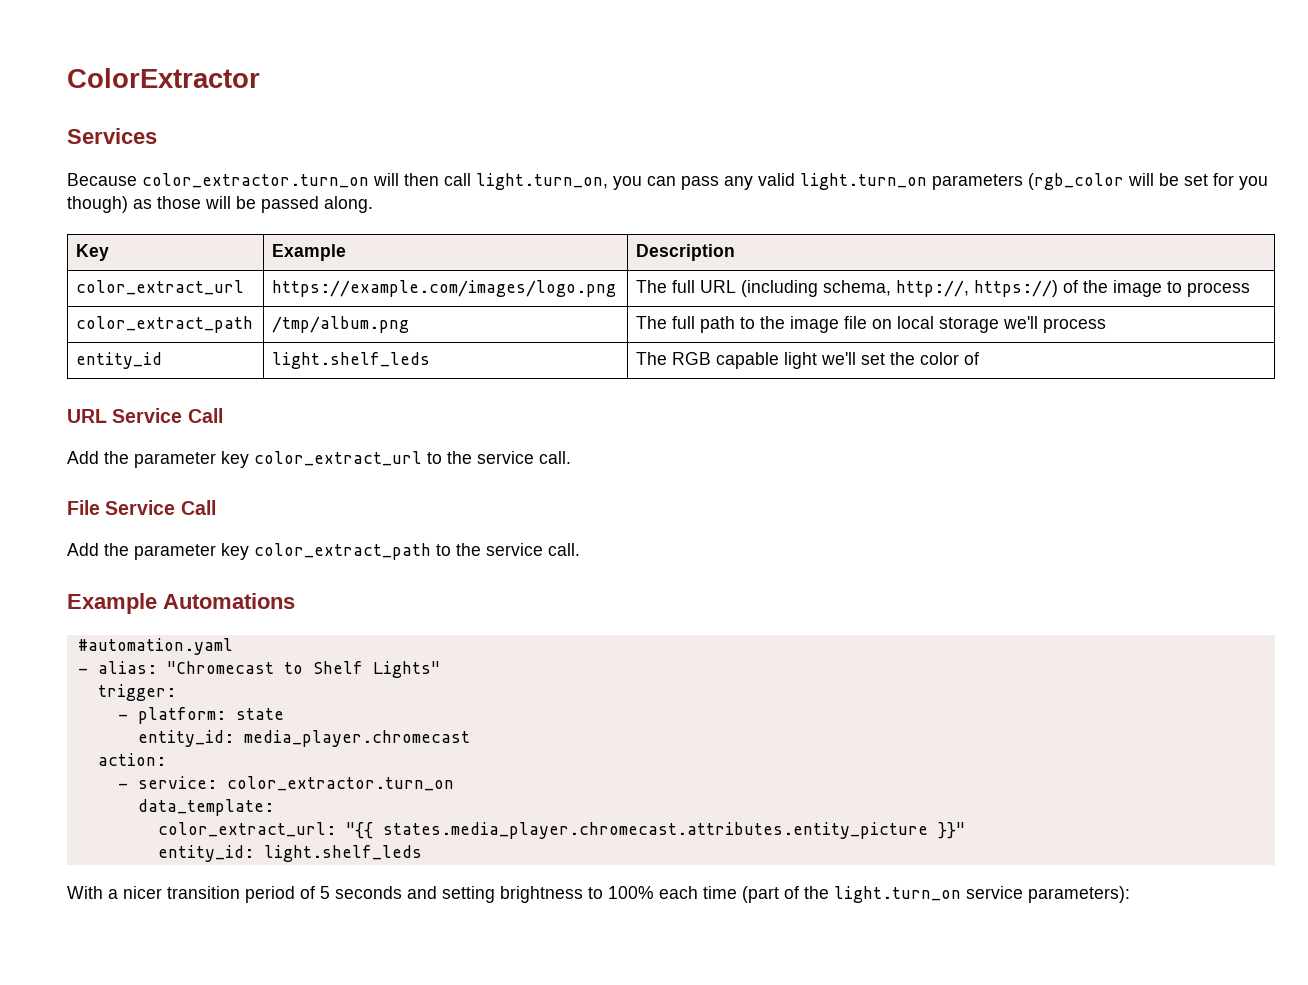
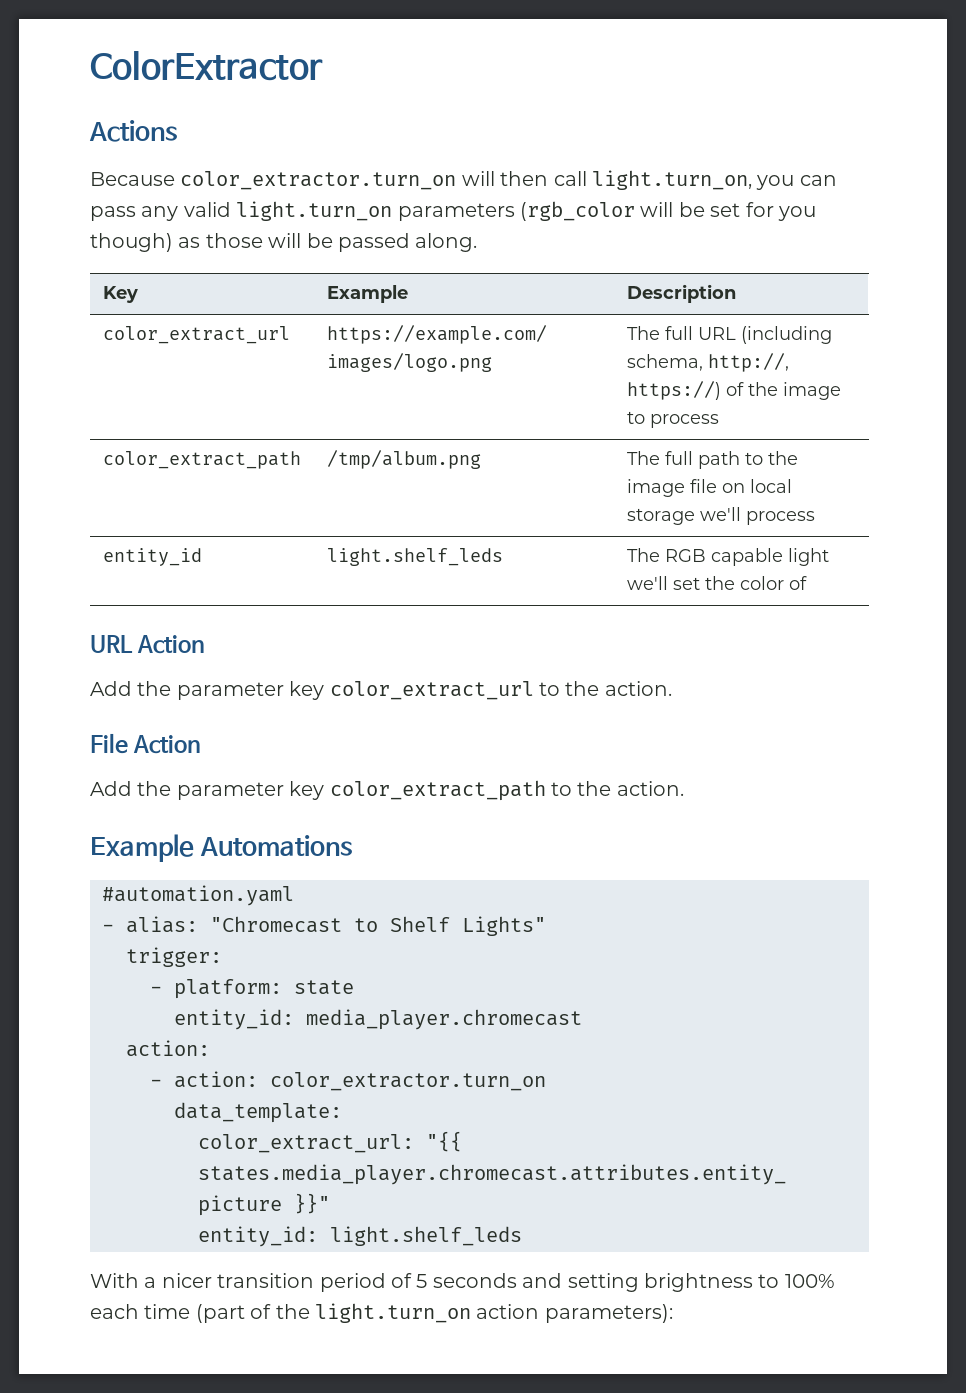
[67,128,157,144] Services -> [89,120,177,142] Actions
[112,408,223,423] Service Call -> [137,635,206,654] Action
[477,451,571,464] service call. -> [604,681,672,696] action.
[105,500,216,515] Service Call -> [133,735,202,754] Action
[486,543,580,556] service call. -> [616,781,684,796] action.
[137,776,217,789] service: -> [174,1071,258,1088] action:
[966,886,1023,899] service -> [476,1304,540,1319] action

